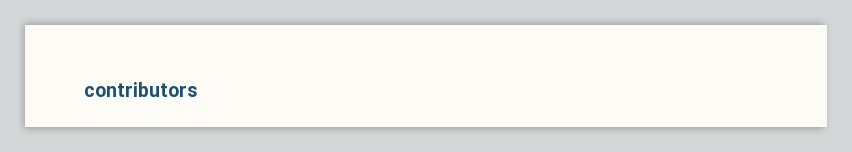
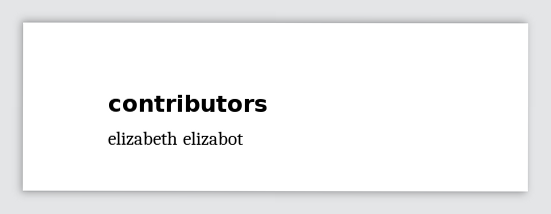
(197, 89) none -> [107,130,245,146] // elizabeth elizabot

